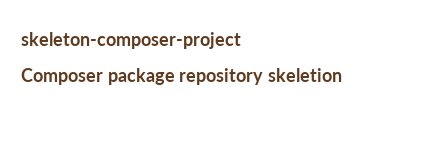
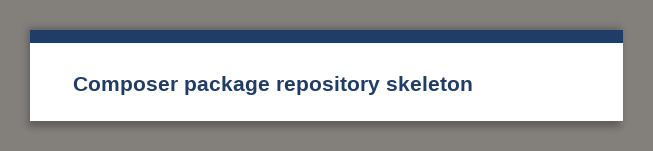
[21,32,241,49] skeleton-composer-project // -> (73, 86) none
[268,68,343,82] skeletion -> [386,76,473,91] skeleton

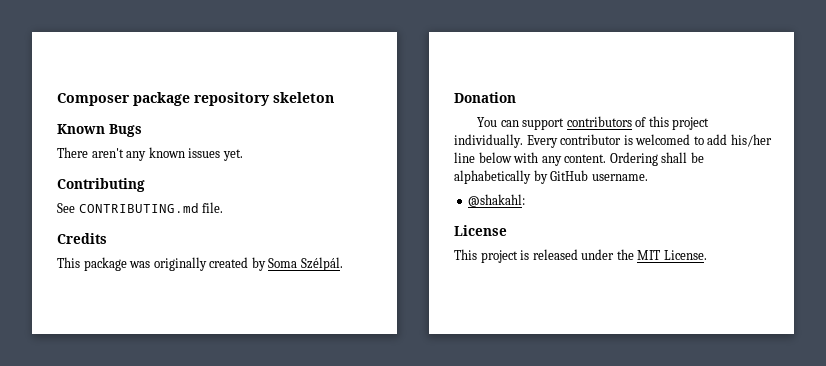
(473, 83) none -> [57,124,142,137] [57,147,243,161] [57,178,145,192] [57,202,224,213] [57,233,107,244] [57,257,343,271] [454,92,516,103] [477,116,710,130] [454,134,772,148] [454,152,704,166] [454,170,648,184] [468,194,526,207] [454,225,507,236] [454,249,707,263] // Known Bugs // There aren't any known issues yet. // Contributing // See CONTRIBUTING.md file. // Credits // This package was originally created by Soma Szélpál. // Donation // You can support contributors of this project individually. Every contributor is welcomed to add his/her line below with any content. Ordering shall be alphabetically by GitHub username. // @shakahl: // License // This project is released under the MIT License.

